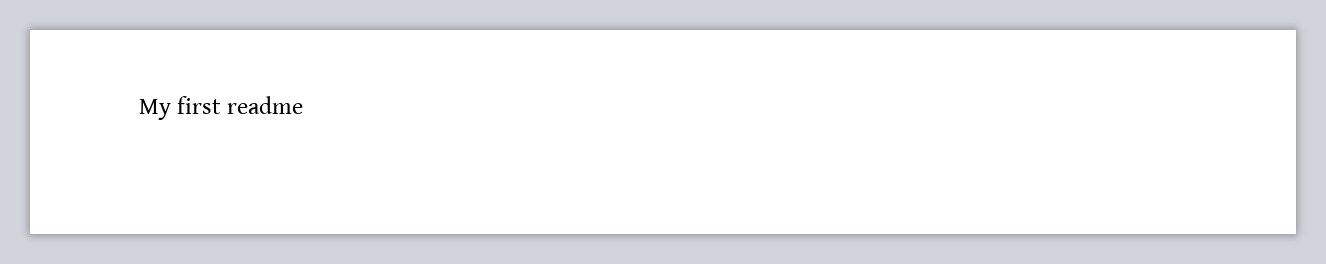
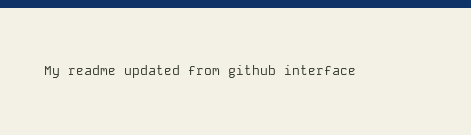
[177,96,303,114] first readme -> [68,65,356,78] readme updated from github interface

